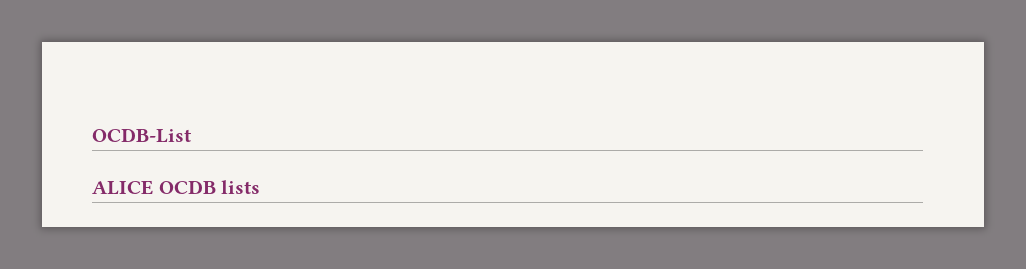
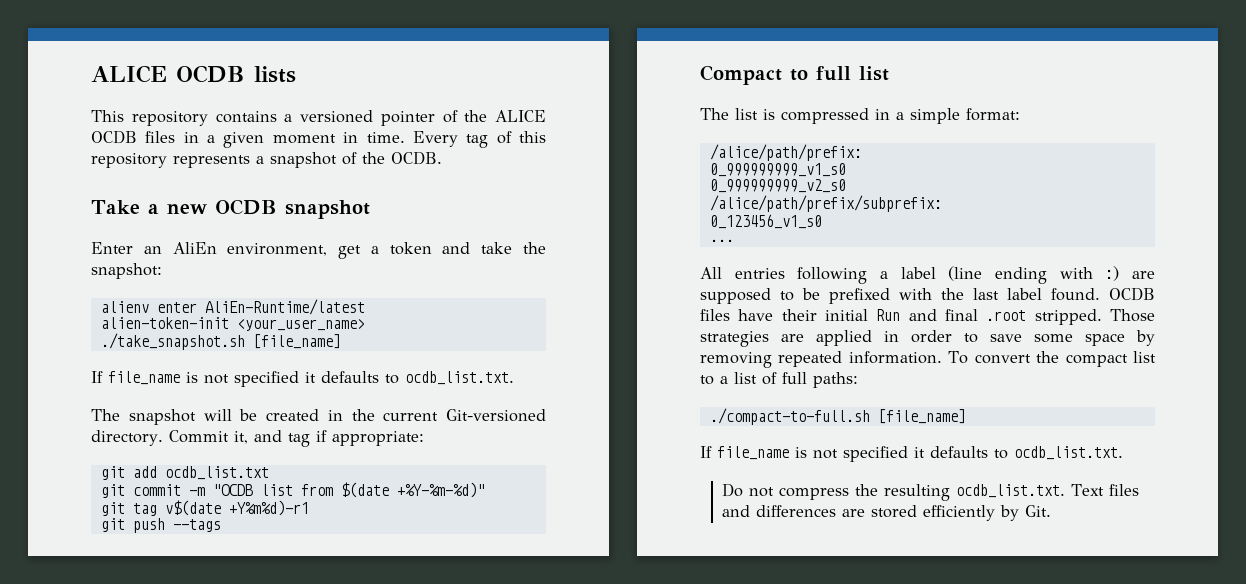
[92,128,191,143] OCDB-List // -> (91, 74) none
(261, 187) none -> [91,110,546,126] [91,130,546,148] [91,151,442,168] [91,199,370,219] [91,242,546,259] [91,263,162,279] [100,299,365,315] [100,317,365,331] [100,333,341,350] [91,371,514,387] [91,409,546,425] [91,430,424,447] [100,466,269,480] [100,482,485,498] [100,500,309,516] [100,518,221,533] [700,65,889,85] [700,108,1020,124] [709,144,862,161] [709,163,846,177] [709,179,846,193] [709,195,942,212] [709,214,822,229] [709,239,734,242] [700,266,1155,284] [700,287,1155,304] [700,309,1155,325] [700,330,1155,347] [700,351,1156,368] [700,372,858,388] [709,408,966,425] [700,446,1123,462] [722,483,1140,501] [722,505,1052,521] // This repository contains a versioned pointer of the ALICE OCDB files in a given moment in time. Every tag of this repository represents a snapshot of the OCDB. // Take a new OCDB snapshot // Enter an AliEn environment, get a token and take the snapshot: // alienv enter AliEn-Runtime/latest // alien-token-init <your_user_name> // ./take_snapshot.sh [file_name] // If file_name is not specified it defaults to ocdb_list.txt. // The snapshot will be created in the current Git-versioned directory. Commit it, and tag if appropriate: // git add ocdb_list.txt // git commit -m "OCDB list from $(date +%Y-%m-%d)" // git tag v$(date +Y%m%d)-r1 // git push --tags // Compact to full list // The list is compressed in a simple format: // /alice/path/prefix: // 0_999999999_v1_s0 // 0_999999999_v2_s0 // /alice/path/prefix/subprefix: // 0_123456_v1_s0 // ... // All entries following a label (line ending with :) are supposed to be prefixed with the last label found. OCDB files have their initial Run and final .root stripped. Those strategies are applied in order to save some space by removing repeated information. To convert the compact list to a list of full paths: // ./compact-to-full.sh [file_name] // If file_name is not specified it defaults to ocdb_list.txt. // Do not compress the resulting ocdb_list.txt. Text files and differences are stored efficiently by Git.

